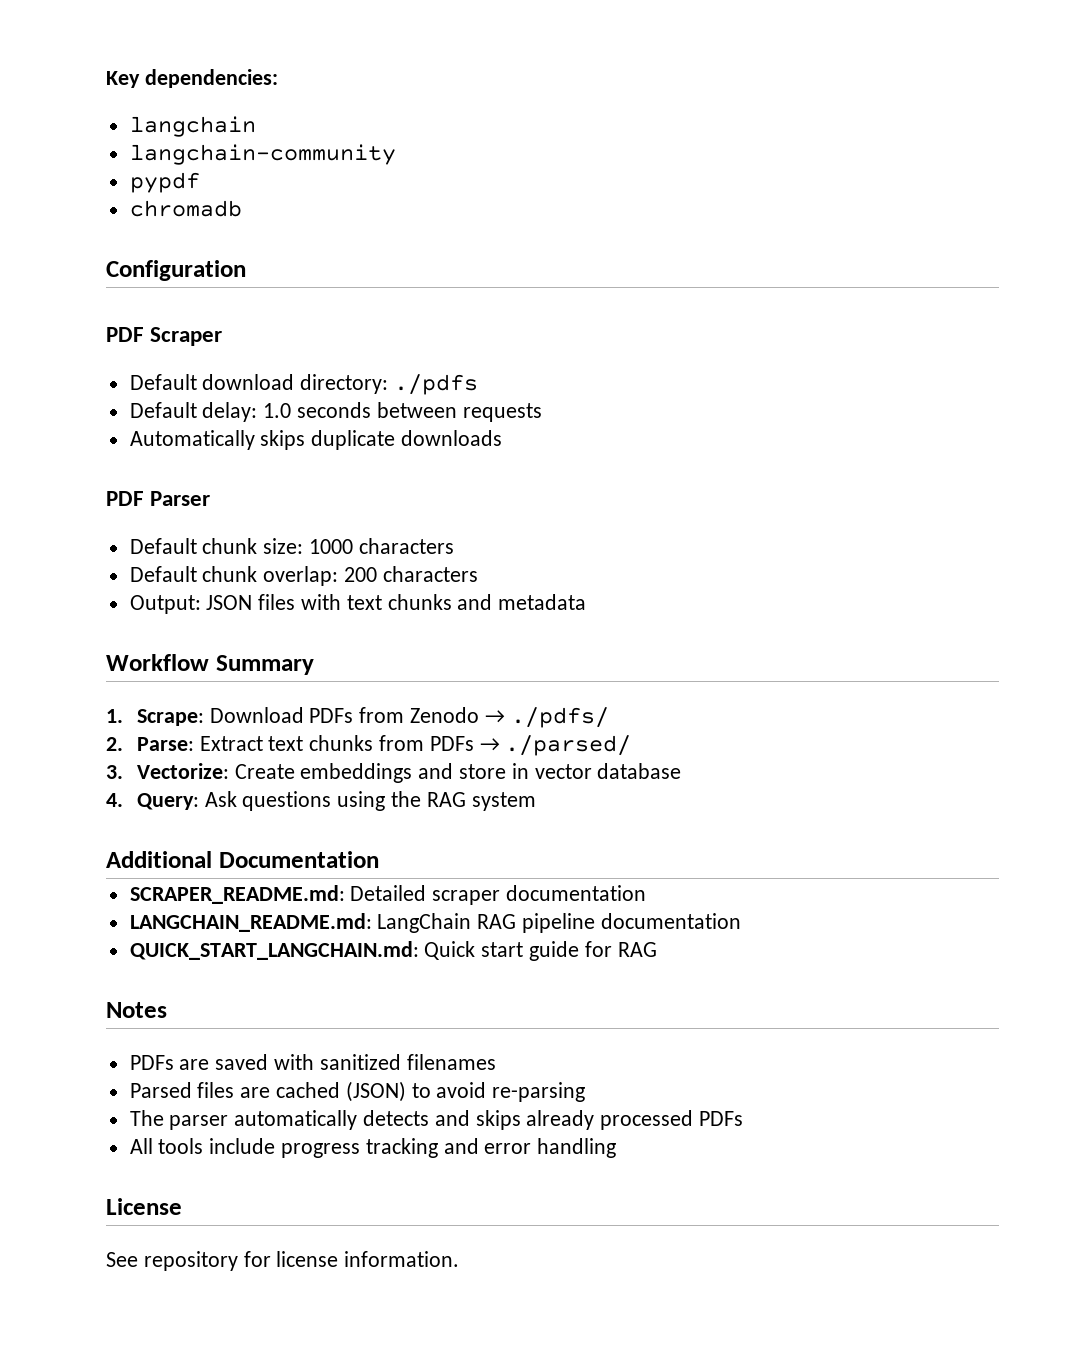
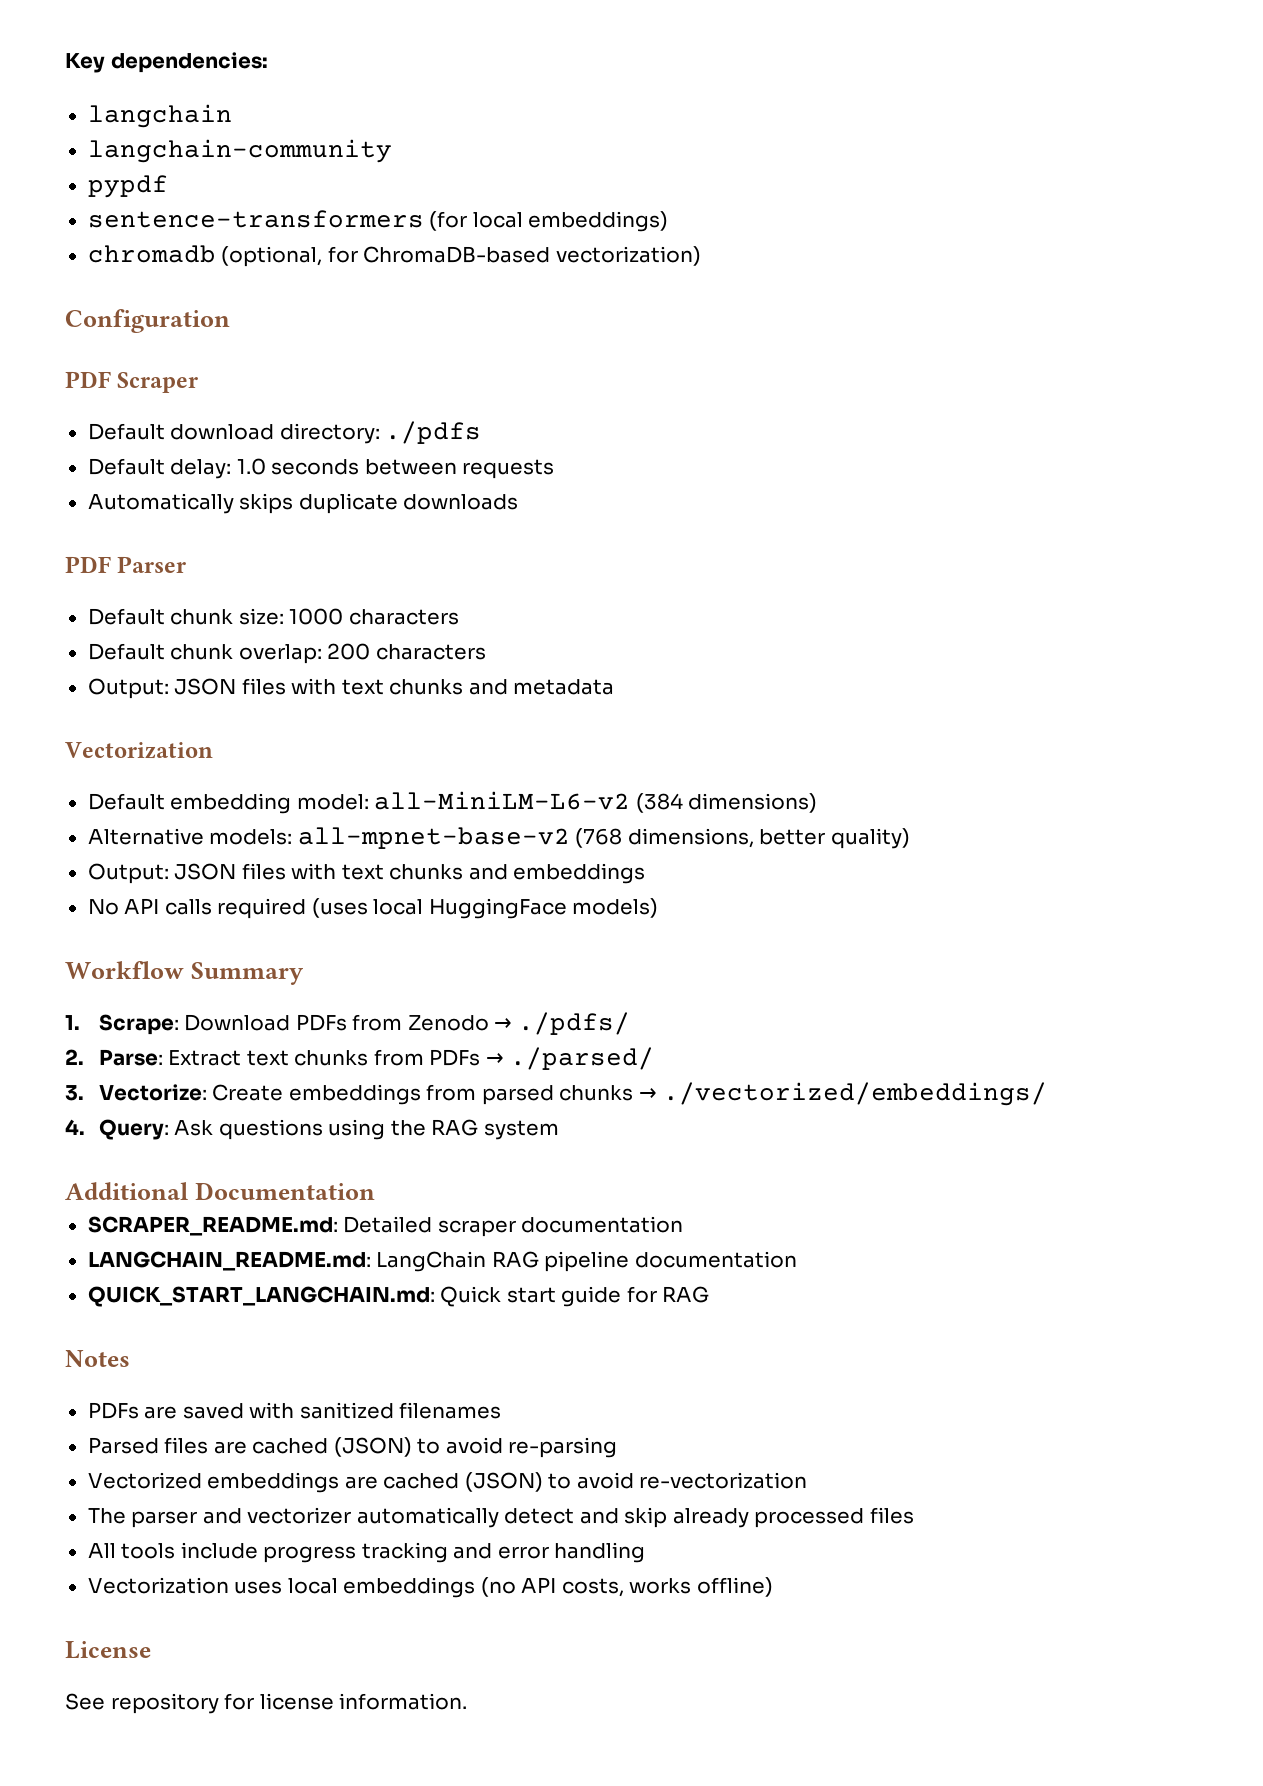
[129,200,242,217] chromadb -> [87,210,669,232] [87,245,701,267] sentence-transformers (for local embeddings) // chromadb (optional, for ChromaDB-based vectorization)
(587, 602) none -> [65,742,213,759] [87,791,818,814] [87,827,910,849] [87,863,646,884] [87,898,659,919] // Vectorization // Default embedding model: all-MiniLM-L6-v2 (384 dimensions) // Alternative models: all-mpnet-base-v2 (768 dimensions, better quality) // Output: JSON files with text chunks and embeddings // No API calls required (uses local HuggingFace models)
[418,763,682,779] and store in vector database -> [426,1082,1047,1106] from parsed chunks → ./vectorized/embeddings/
[129,1110,521,1130] The parser automatically detects and skips -> [87,1472,808,1493] [87,1507,668,1528] Vectorized embeddings are cached (JSON) to avoid re-vectorization // The parser and vectorizer automatically detect and skip
[699,1111,744,1126] PDFs -> [869,1507,914,1524] files
(617, 1148) none -> [87,1577,773,1598] // Vectorization uses local embeddings (no API costs, works offline)

